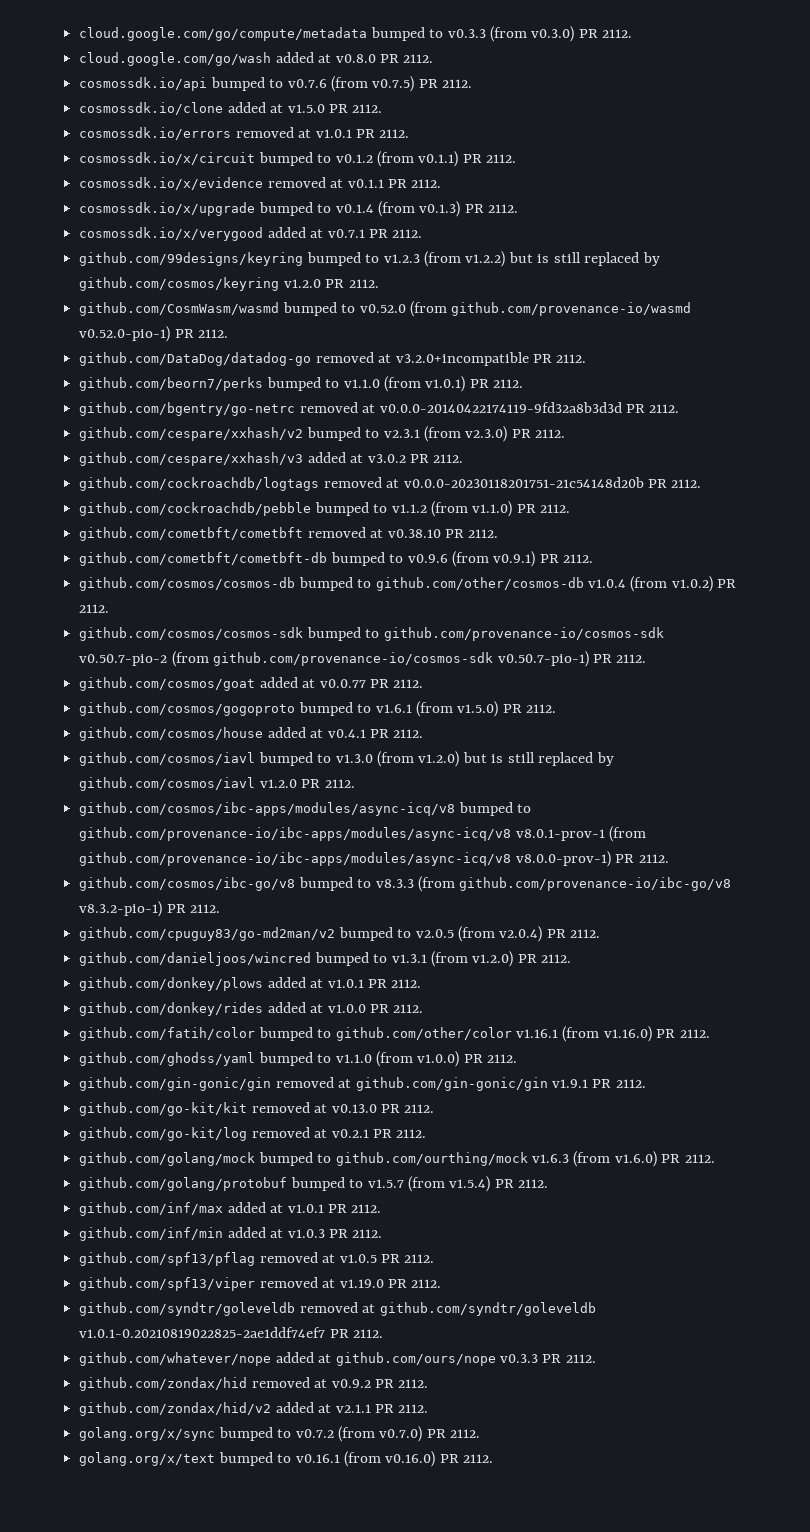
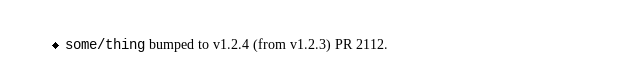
[79,26,633,42] [79,52,434,66] [79,76,473,92] [79,102,383,115] [79,127,410,140] [79,151,517,167] [79,177,442,190] [79,201,519,217] [79,227,423,241] [79,251,660,267] [79,277,379,291] [79,301,692,317] [79,326,229,342] [79,352,587,366] [79,376,524,392] [79,402,680,416] [79,426,566,442] [79,452,464,466] [79,477,702,491] [79,501,571,517] [79,527,499,541] [79,551,594,567] [79,576,737,592] [79,604,110,613] [79,627,664,641] [79,651,647,667] [79,677,424,691] [79,701,557,717] [79,727,424,741] [79,751,614,767] [79,777,355,791] [79,802,532,816] [79,826,647,842] [79,851,669,867] [79,876,732,892] [79,901,221,917] [79,926,601,942] [79,951,572,967] [79,977,422,991] [79,1002,424,1016] [79,1026,710,1042] [79,1051,518,1067] [79,1077,646,1091] [79,1102,435,1116] [79,1127,427,1141] [79,1151,715,1167] [79,1176,549,1192] [79,1202,382,1216] [79,1227,383,1241] [79,1252,435,1266] [79,1277,442,1291] [79,1302,596,1316] [79,1327,384,1338] [79,1352,596,1366] [79,1377,429,1391] [79,1402,429,1416] [79,1426,481,1442] [79,1451,494,1467] cloud.google.com/go/compute/metadata bumped to v0.3.3 (from v0.3.0) PR 2112. // cloud.google.com/go/wash added at v0.8.0 PR 2112. // cosmossdk.io/api bumped to v0.7.6 (from v0.7.5) PR 2112. // cosmossdk.io/clone added at v1.5.0 PR 2112. // cosmossdk.io/errors removed at v1.0.1 PR 2112. // cosmossdk.io/x/circuit bumped to v0.1.2 (from v0.1.1) PR 2112. // cosmossdk.io/x/evidence removed at v0.1.1 PR 2112. // cosmossdk.io/x/upgrade bumped to v0.1.4 (from v0.1.3) PR 2112. // cosmossdk.io/x/verygood added at v0.7.1 PR 2112. // github.com/99designs/keyring bumped to v1.2.3 (from v1.2.2) but is still replaced by github.com/cosmos/keyring v1.2.0 PR 2112. // github.com/CosmWasm/wasmd bumped to v0.52.0 (from github.com/provenance-io/wasmd v0.52.0-pio-1) PR 2112. // github.com/DataDog/datadog-go removed at v3.2.0+incompatible PR 2112. // github.com/beorn7/perks bumped to v1.1.0 (from v1.0.1) PR 2112. // github.com/bgentry/go-netrc removed at v0.0.0-20140422174119-9fd32a8b3d3d PR 2112. // github.com/cespare/xxhash/v2 bumped to v2.3.1 (from v2.3.0) PR 2112. // github.com/cespare/xxhash/v3 added at v3.0.2 PR 2112. // github.com/cockroachdb/logtags removed at v0.0.0-20230118201751-21c54148d20b PR 2112. // github.com/cockroachdb/pebble bumped to v1.1.2 (from v1.1.0) PR 2112. // github.com/cometbft/cometbft removed at v0.38.10 PR 2112. // github.com/cometbft/cometbft-db bumped to v0.9.6 (from v0.9.1) PR 2112. // github.com/cosmos/cosmos-db bumped to github.com/other/cosmos-db v1.0.4 (from v1.0.2) PR 2112. // github.com/cosmos/cosmos-sdk bumped to github.com/provenance-io/cosmos-sdk v0.50.7-pio-2 (from github.com/provenance-io/cosmos-sdk v0.50.7-pio-1) PR 2112. // github.com/cosmos/goat added at v0.0.77 PR 2112. // github.com/cosmos/gogoproto bumped to v1.6.1 (from v1.5.0) PR 2112. // github.com/cosmos/house added at v0.4.1 PR 2112. // github.com/cosmos/iavl bumped to v1.3.0 (from v1.2.0) but is still replaced by github.com/cosmos/iavl v1.2.0 PR 2112. // github.com/cosmos/ibc-apps/modules/async-icq/v8 bumped to github.com/provenance-io/ibc-apps/modules/async-icq/v8 v8.0.1-prov-1 (from github.com/provenance-io/ibc-apps/modules/async-icq/v8 v8.0.0-prov-1) PR 2112. // github.com/cosmos/ibc-go/v8 bumped to v8.3.3 (from github.com/provenance-io/ibc-go/v8 v8.3.2-pio-1) PR 2112. // github.com/cpuguy83/go-md2man/v2 bumped to v2.0.5 (from v2.0.4) PR 2112. // github.com/danieljoos/wincred bumped to v1.3.1 (from v1.2.0) PR 2112. // github.com/donkey/plows added at v1.0.1 PR 2112. // github.com/donkey/rides added at v1.0.0 PR 2112. // github.com/fatih/color bumped to github.com/other/color v1.16.1 (from v1.16.0) PR 2112. // github.com/ghodss/yaml bumped to v1.1.0 (from v1.0.0) PR 2112. // github.com/gin-gonic/gin removed at github.com/gin-gonic/gin v1.9.1 PR 2112. // github.com/go-kit/kit removed at v0.13.0 PR 2112. // github.com/go-kit/log removed at v0.2.1 PR 2112. // github.com/golang/mock bumped to github.com/ourthing/mock v1.6.3 (from v1.6.0) PR 2112. // github.com/golang/protobuf bumped to v1.5.7 (from v1.5.4) PR 2112. // github.com/inf/max added at v1.0.1 PR 2112. // github.com/inf/min added at v1.0.3 PR 2112. // github.com/spf13/pflag removed at v1.0.5 PR 2112. // github.com/spf13/viper removed at v1.19.0 PR 2112. // github.com/syndtr/goleveldb removed at github.com/syndtr/goleveldb v1.0.1-0.20210819022825-2ae1ddf74ef7 PR 2112. // github.com/whatever/nope added at github.com/ours/nope v0.3.3 PR 2112. // github.com/zondax/hid removed at v0.9.2 PR 2112. // github.com/zondax/hid/v2 added at v2.1.1 PR 2112. // golang.org/x/sync bumped to v0.7.2 (from v0.7.0) PR 2112. // golang.org/x/text bumped to v0.16.1 (from v0.16.0) PR 2112. -> [65,38,389,52] some/thing bumped to v1.2.4 (from v1.2.3) PR 2112.

